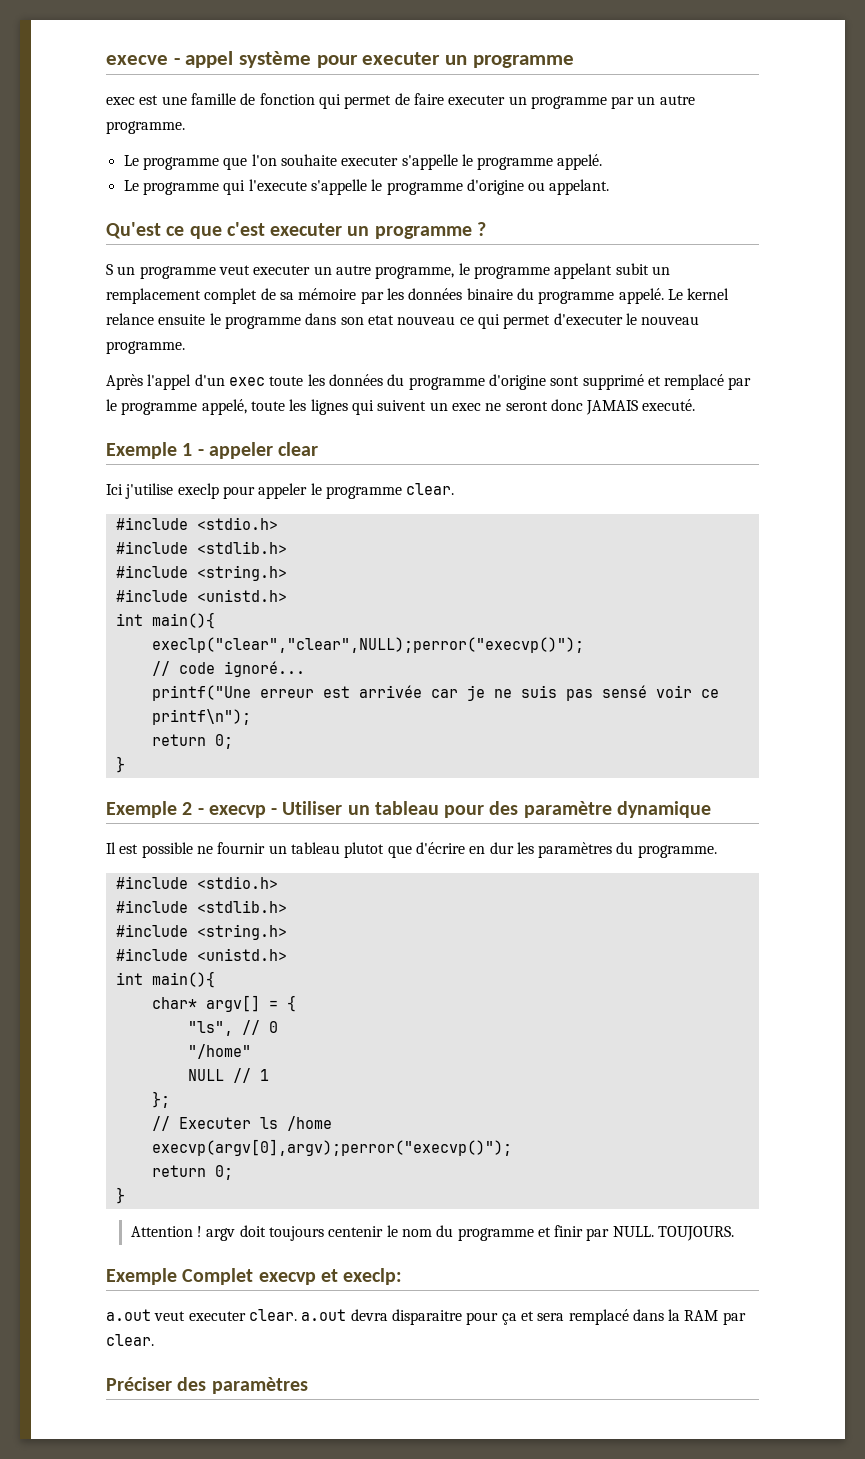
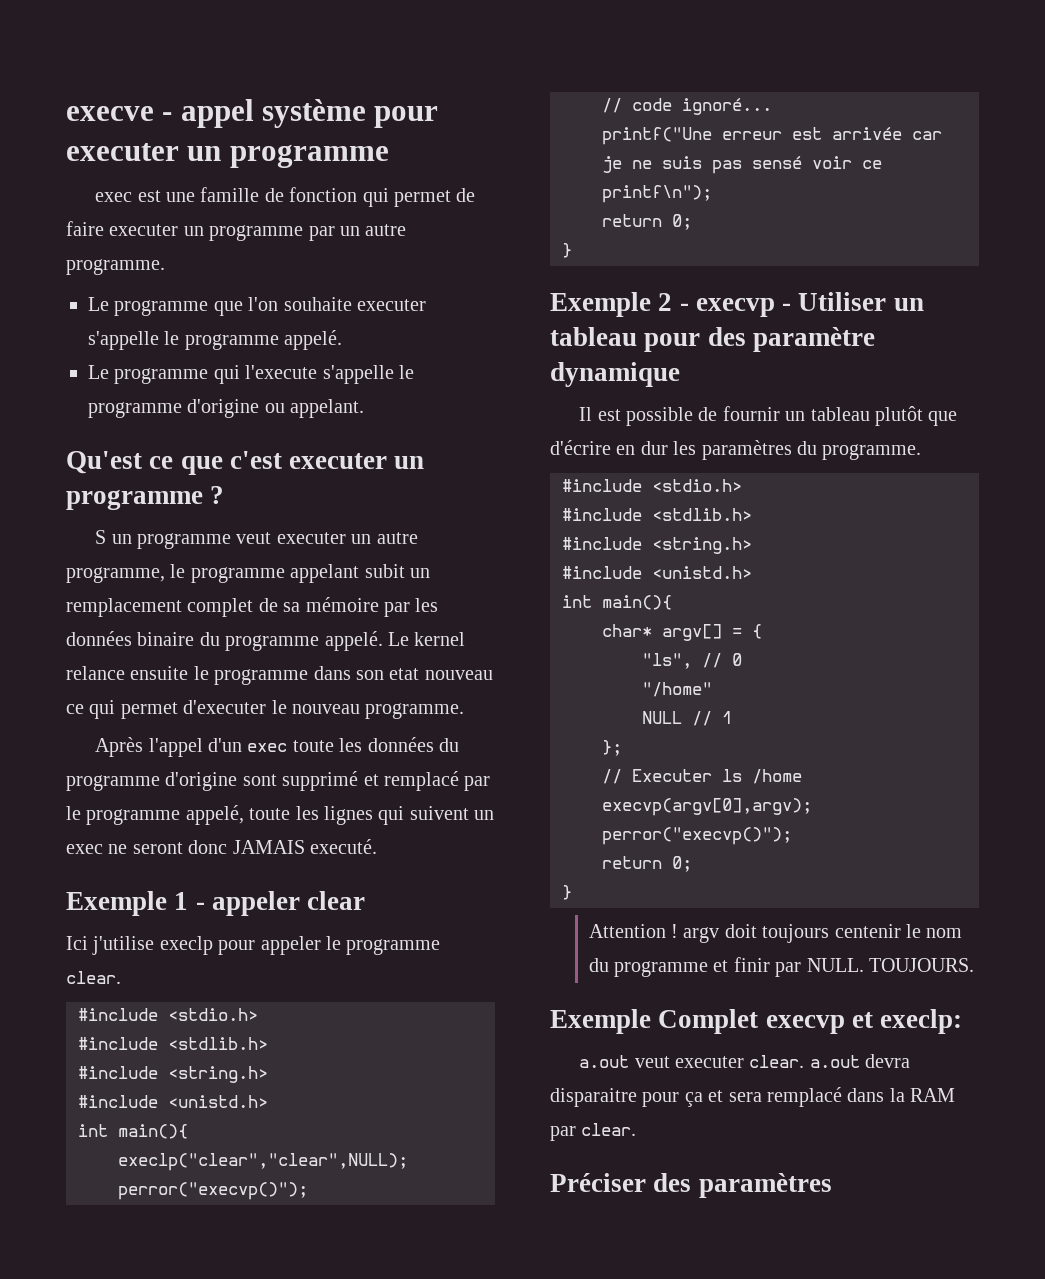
[196,846,213,854] ne -> [698,407,718,421] de
[344,842,385,858] plutot -> [874,406,923,426] plutôt

